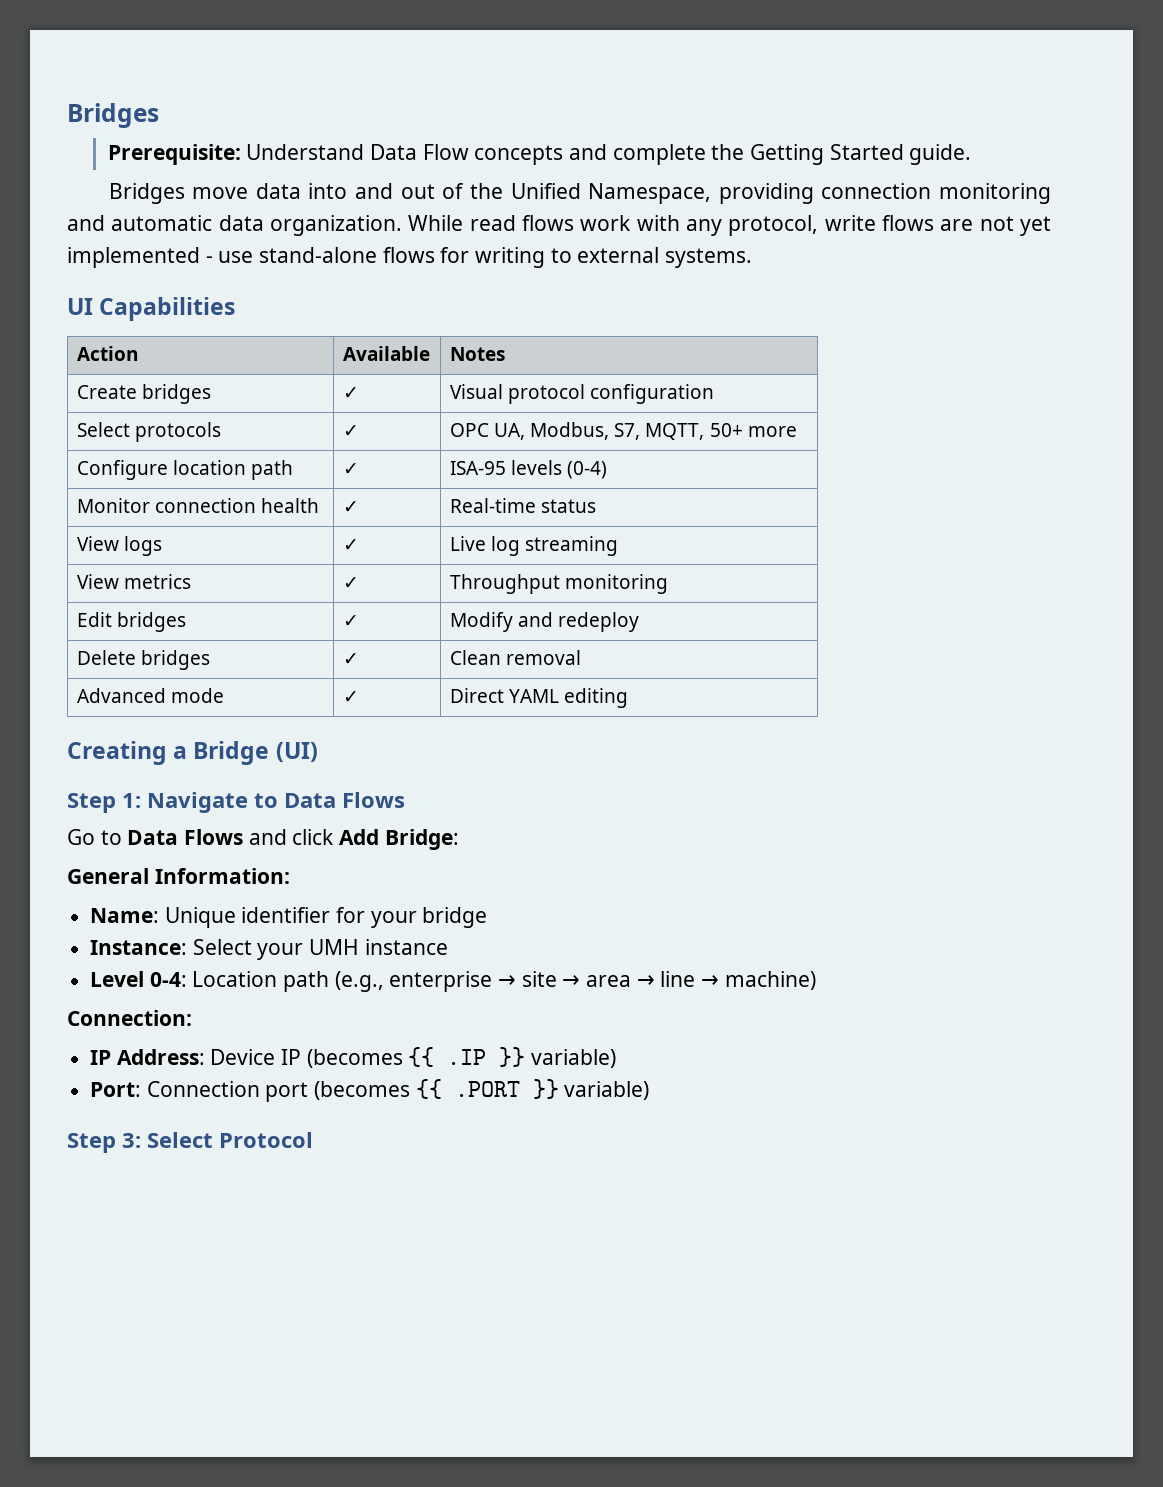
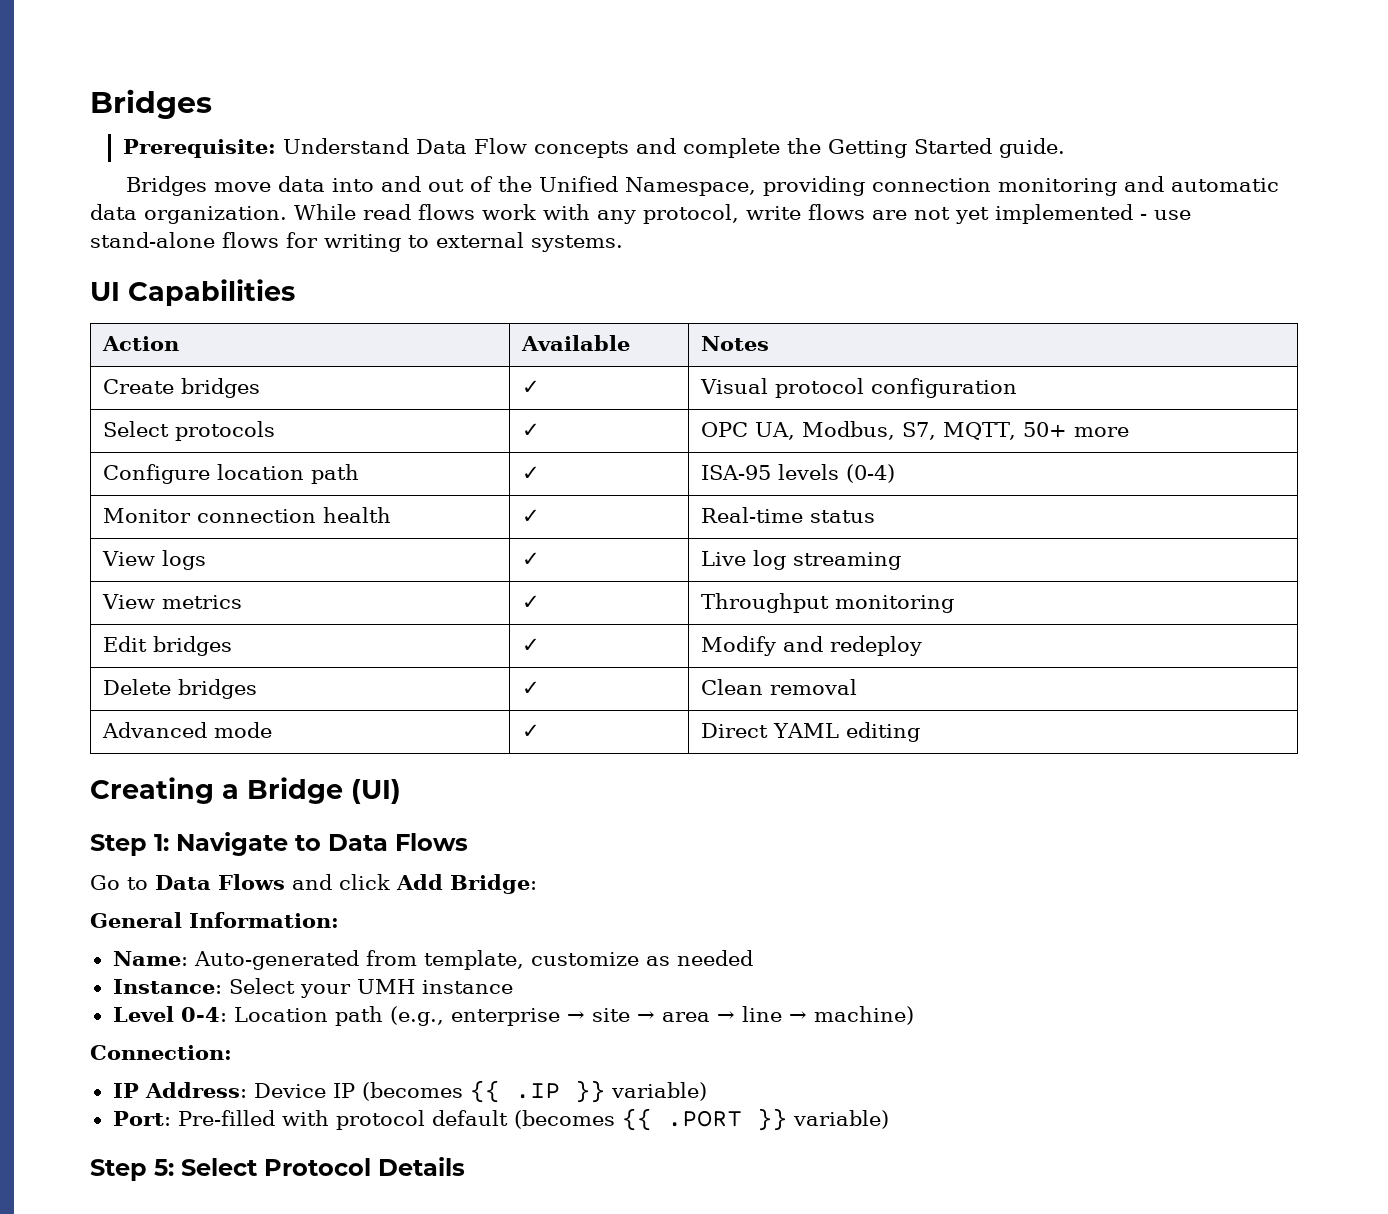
[164,907,488,928] Unique identifier for your bridge -> [193,950,753,970] Auto-generated from template, customize as needed
[146,1081,309,1102] Connection port -> [177,1110,508,1130] Pre-filled with protocol default
[122,1133,141,1148] 3: -> [154,1159,174,1176] 5:
(313, 1140) none -> [378,1157,465,1176] Details

